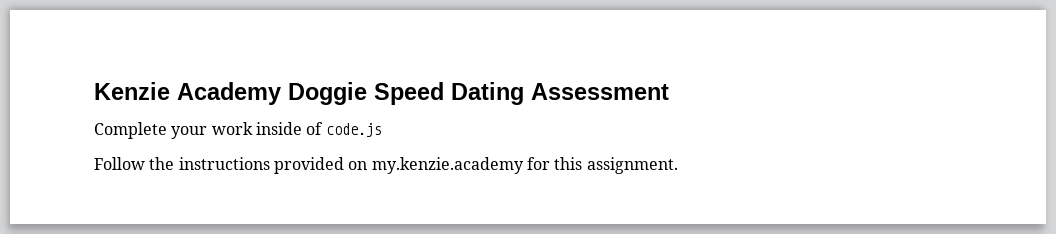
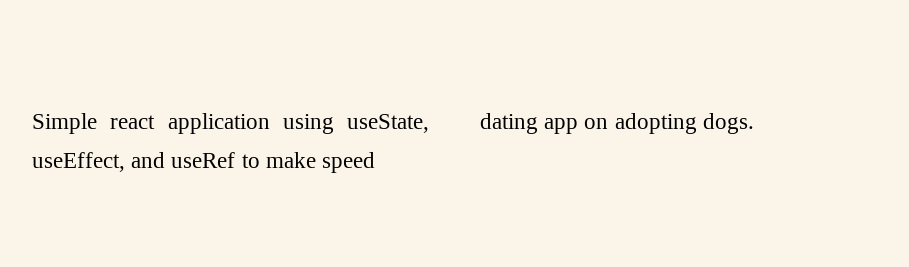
[94,82,669,105] [94,122,382,139] [94,157,678,174] Kenzie Academy Doggie Speed Dating Assessment // Complete your work inside of code.js // Follow the instructions provided on my.kenzie.academy for this assignment. -> [32,113,429,134] [32,152,376,173] [480,113,754,134] Simple react application using useState, useEffect, and useRef to make speed dating app on adopting dogs.

